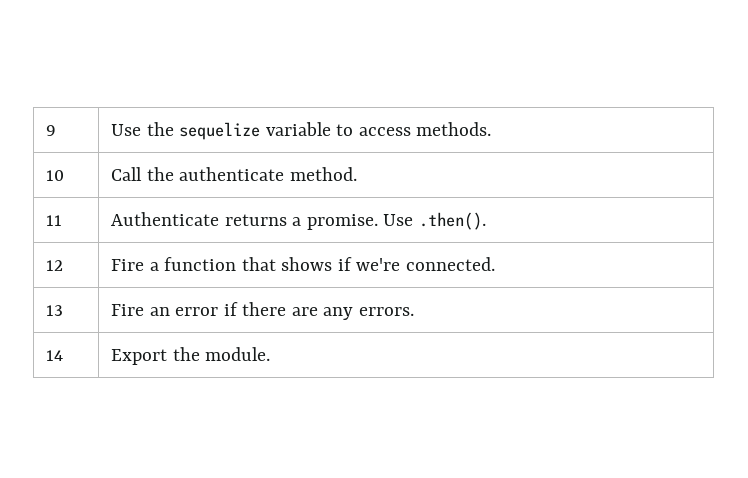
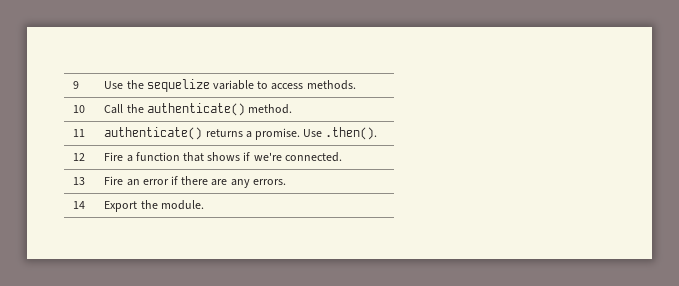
[179,167,285,181] authenticate -> [146,103,245,116] authenticate()
[111,212,220,226] Authenticate -> [104,127,203,140] authenticate()

